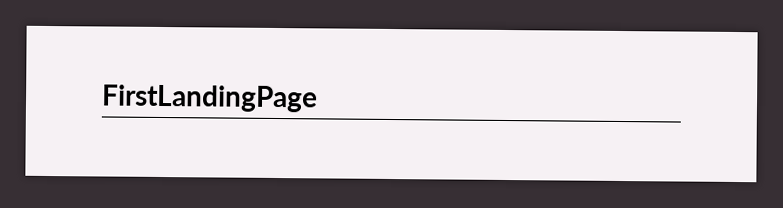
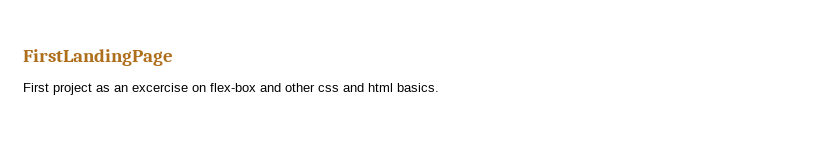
(318, 98) none -> [23,83,439,95] // First project as an excercise on flex-box and other css and html basics.

